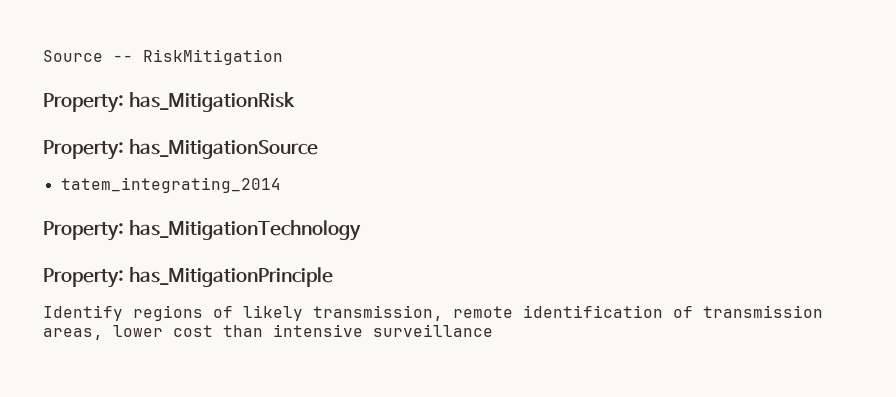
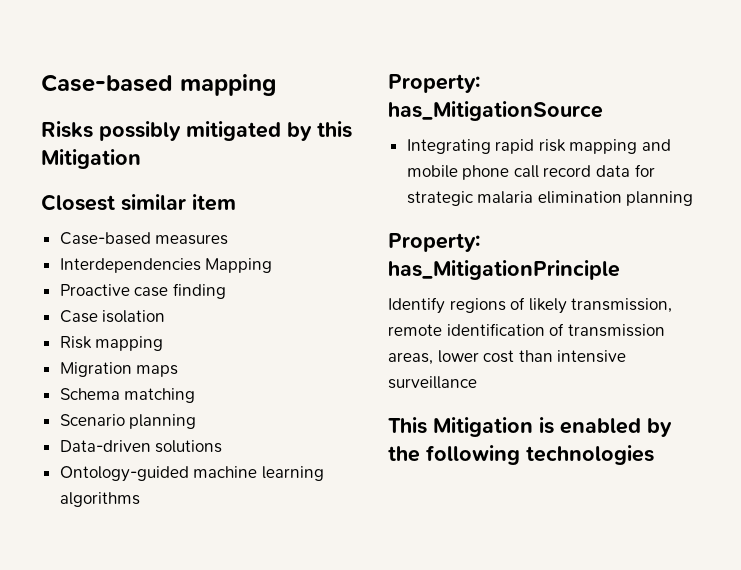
[43,49,283,65] [43,92,296,113] [43,139,319,160] [60,177,281,193] [43,220,362,241] Source -- RiskMitigation // Property: has_MitigationRisk // Property: has_MitigationSource // tatem_integrating_2014 // Property: has_MitigationTechnology -> [41,74,276,96] [41,121,352,141] [41,149,141,169] [41,194,236,211] [59,232,229,245] [59,258,273,273] [59,283,226,299] [59,310,166,323] [59,336,164,351] [59,362,179,377] [59,388,196,403] [59,414,197,429] [59,440,223,453] [59,466,324,482] [59,492,140,507] [388,74,480,93] [388,101,603,121] [406,139,672,154] [406,164,655,180] [406,191,694,206] Case-based mapping // Risks possibly mitigated by this Mitigation // Closest similar item // Case-based measures // Interdependencies Mapping // Proactive case finding // Case isolation // Risk mapping // Migration maps // Schema matching // Scenario planning // Data-driven solutions // Ontology-guided machine learning algorithms // Property: has_MitigationSource // Integrating rapid risk mapping and mobile phone call record data for strategic malaria elimination planning
(493, 330) none -> [388,417,672,437] [388,445,654,465] // This Mitigation is enabled by the following technologies

